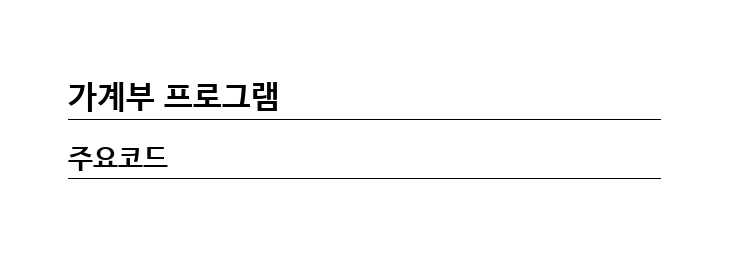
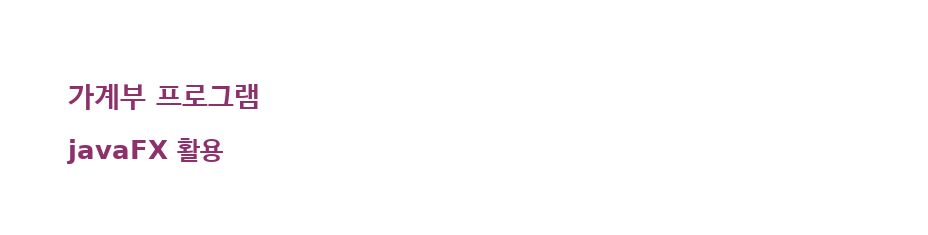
[68,146,168,171] 주요코드 -> [67,138,223,164] javaFX 활용

